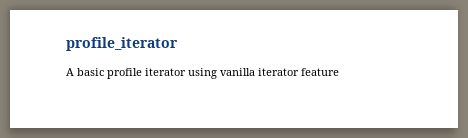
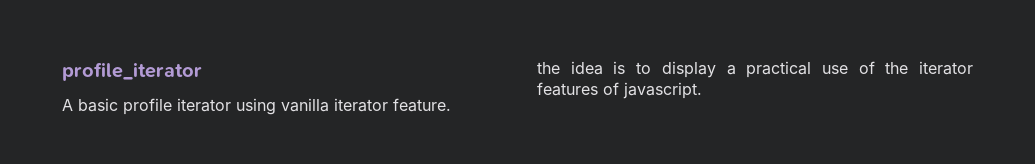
[301,68,339,76] feature -> [393,98,451,112] [537,61,973,78] [537,82,702,99] feature. // the idea is to display a practical use of the iterator features of javascript.

